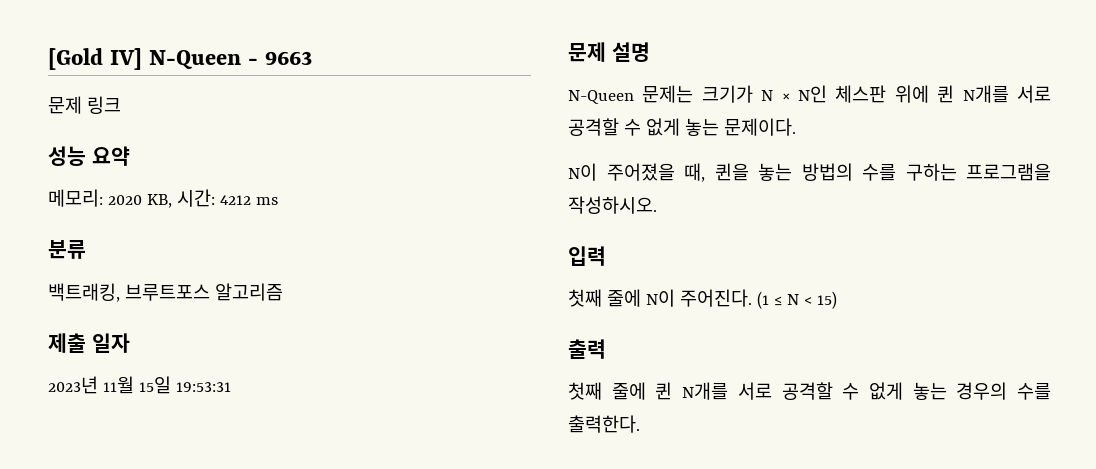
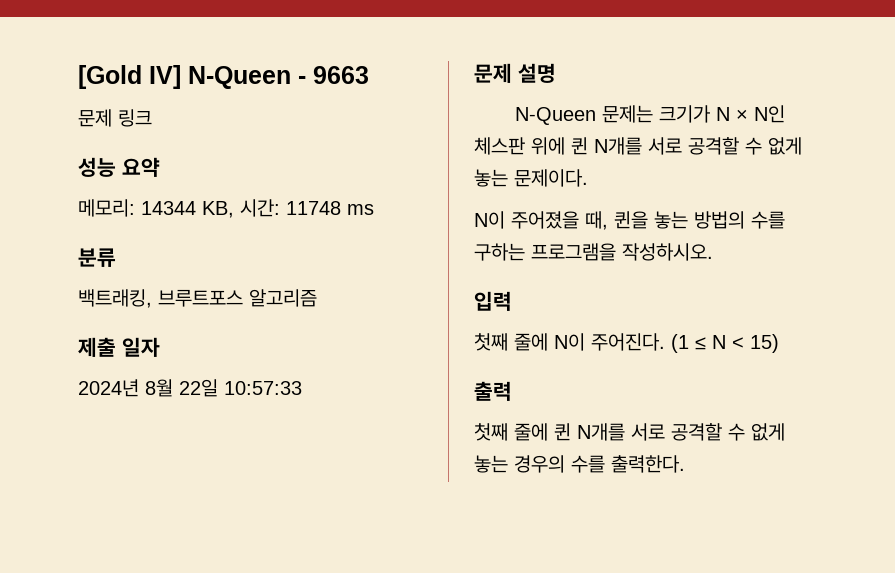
[107,195,142,205] 2020 -> [141,201,196,215] 14344
[219,195,251,205] 4212 -> [286,201,341,215] 11748
[48,376,231,394] 2023년 11월 15일 19:53:31 -> [78,379,302,397] 2024년 8월 22일 10:57:33

